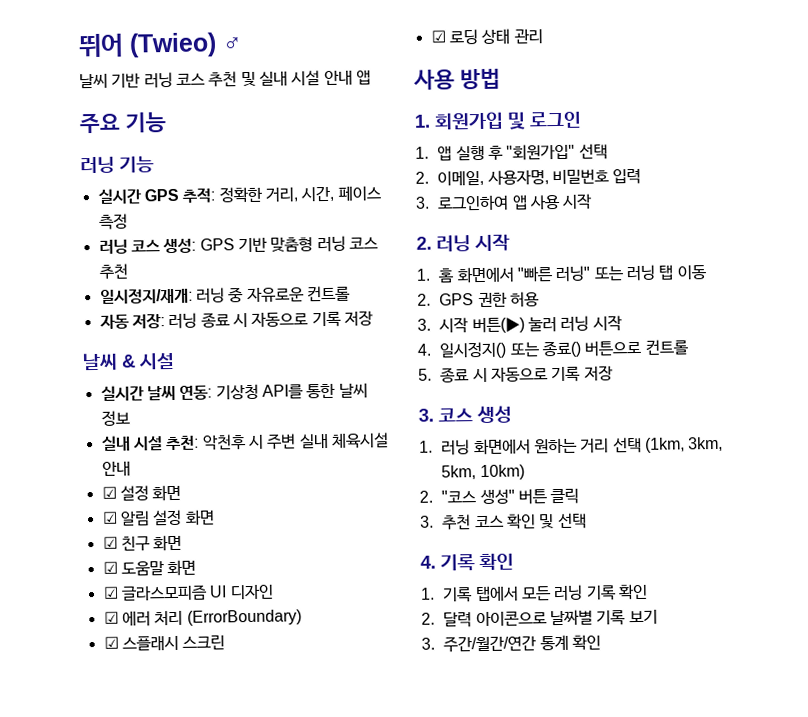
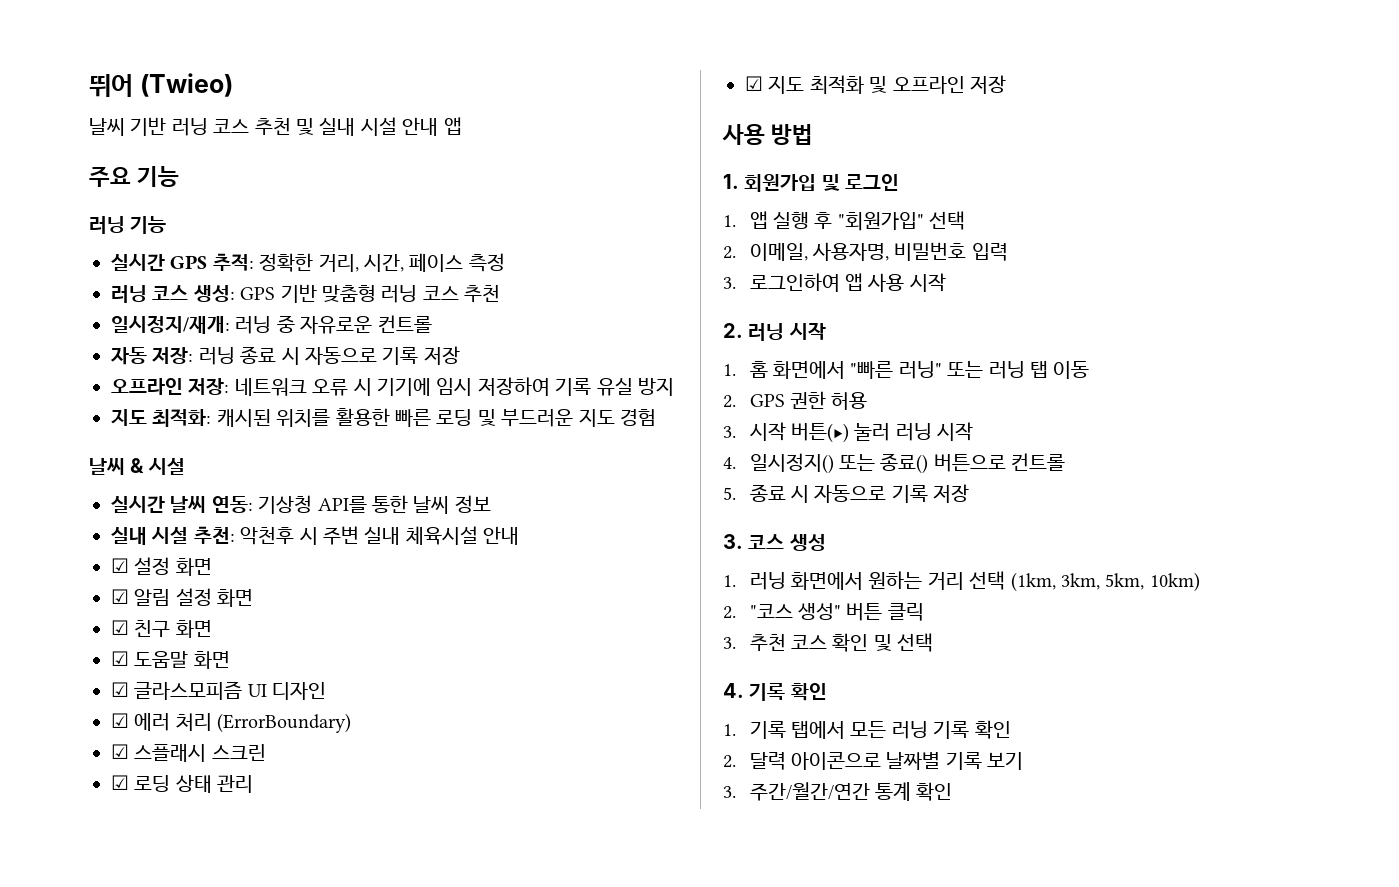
[222,36,243,52] ♂ -> (233, 85) none
(374, 318) none -> [111,377,674,396] [111,408,656,427] // 오프라인 저장: 네트워크 오류 시 기기에 임시 저장하여 기록 유실 방지 // 지도 최적화: 캐시된 위치를 활용한 빠른 로딩 및 부드러운 지도 경험
(543, 36) none -> [745,75,1006,94] // ☑ 지도 최적화 및 오프라인 저장

